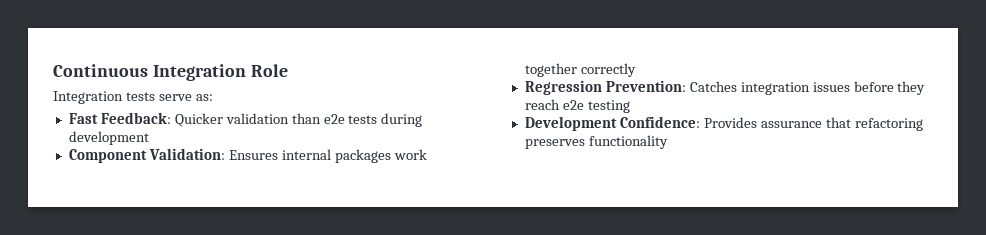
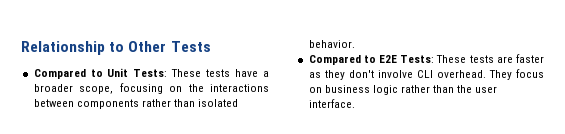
[53,64,288,81] [53,91,213,104] [68,112,423,127] [68,131,149,145] [68,148,427,163] [524,63,636,77] [524,80,926,95] [524,99,630,113] [524,116,923,131] [524,135,668,149] Continuous Integration Role // Integration tests serve as: // Fast Feedback: Quicker validation than e2e tests during development // Component Validation: Ensures internal packages work together correctly // Regression Prevention: Catches integration issues before they reach e2e testing // Development Confidence: Provides assurance that refactoring preserves functionality -> [21,41,211,55] [33,68,269,79] [33,83,269,94] [33,99,239,109] [308,40,355,48] [308,54,544,65] [308,69,544,80] [308,85,498,95] [308,99,355,108] Relationship to Other Tests // Compared to Unit Tests: These tests have a broader scope, focusing on the interactions between components rather than isolated behavior. // Compared to E2E Tests: These tests are faster as they don't involve CLI overhead. They focus on business logic rather than the user interface.

